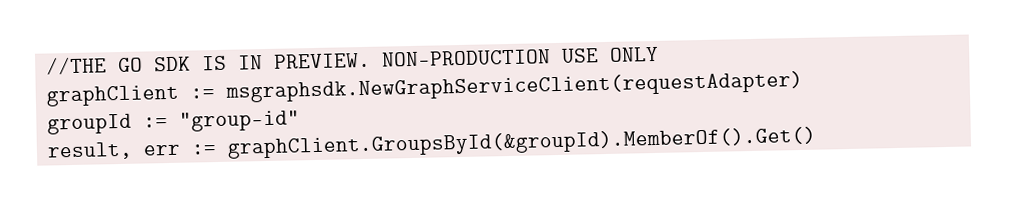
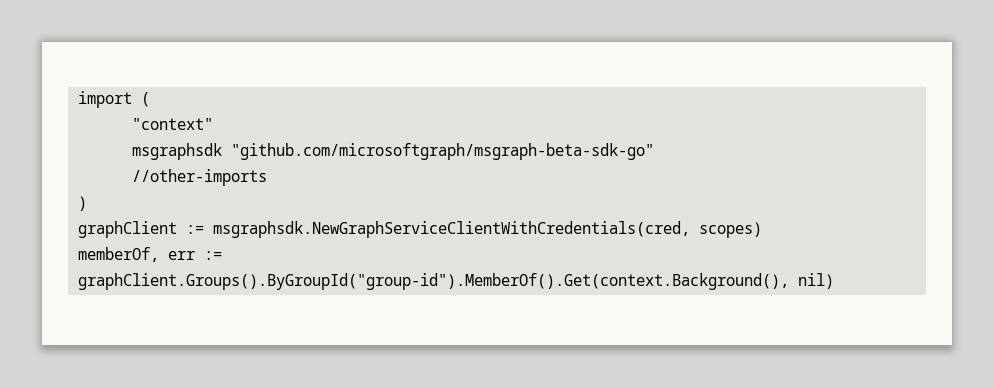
[46,46,660,75] [46,70,804,107] [47,110,301,135] [47,126,818,161] //THE GO SDK IS IN PREVIEW. NON-PRODUCTION USE ONLY // graphClient := msgraphsdk.NewGraphServiceClient(requestAdapter) // groupId := "group-id" // result, err := graphClient.GroupsById(&groupId).MemberOf().Get() -> [78,91,151,108] [132,118,214,130] [132,143,655,160] [132,169,268,186] [78,196,88,211] [78,221,763,238] [78,247,223,262] [78,273,835,290] import ( // "context" // msgraphsdk "github.com/microsoftgraph/msgraph-beta-sdk-go" // //other-imports // ) // graphClient := msgraphsdk.NewGraphServiceClientWithCredentials(cred, scopes) // memberOf, err := graphClient.Groups().ByGroupId("group-id").MemberOf().Get(context.Background(), nil)

